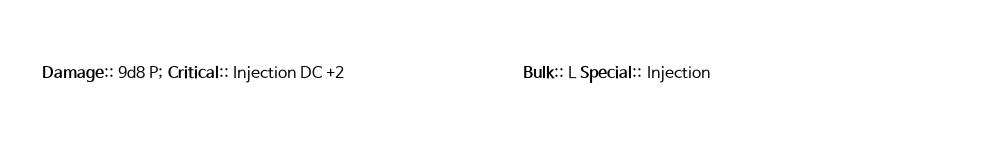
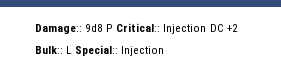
[149,66,164,79] P; -> [106,24,114,32] P

